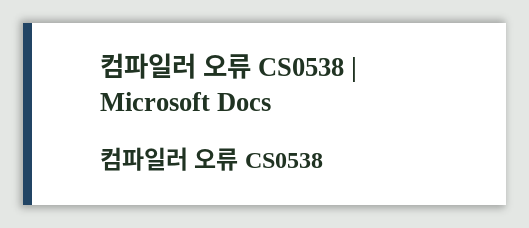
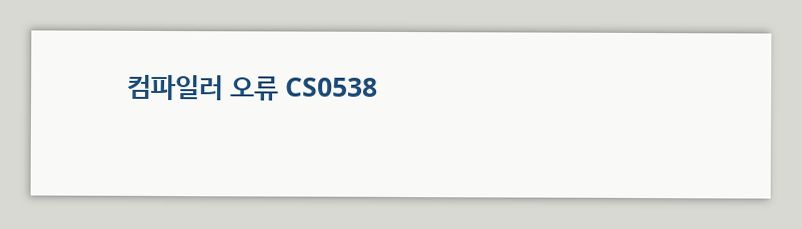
[100,53,358,82] [100,92,272,111] [100,147,323,171] 컴파일러 오류 CS0538 | Microsoft Docs // 컴파일러 오류 CS0538 -> [127,74,379,102] 컴파일러 오류 CS0538

